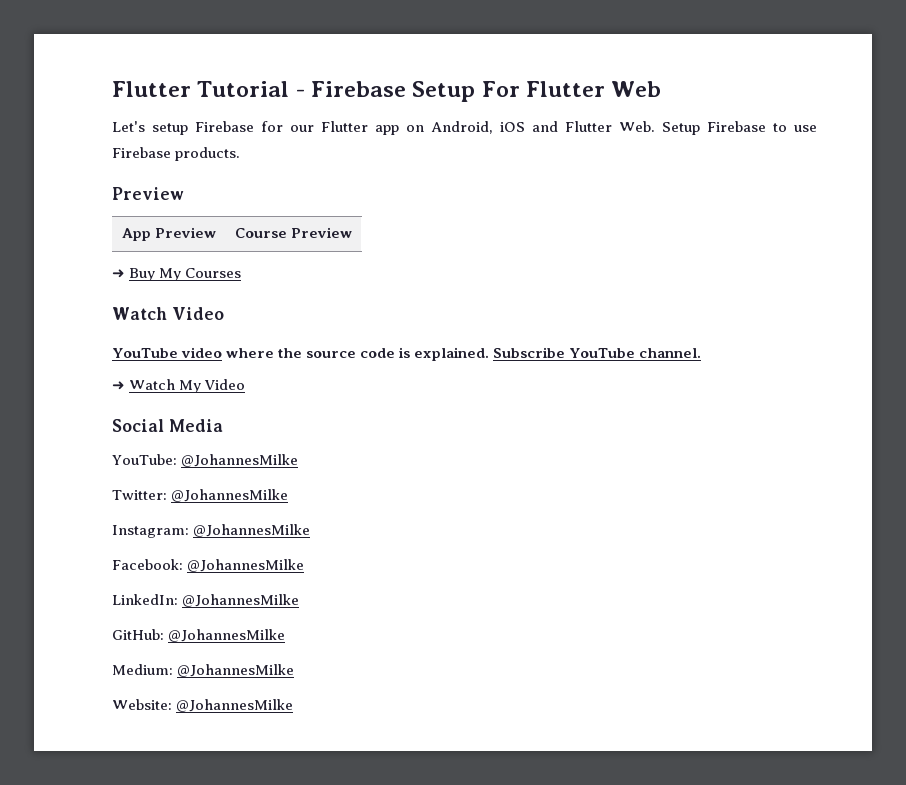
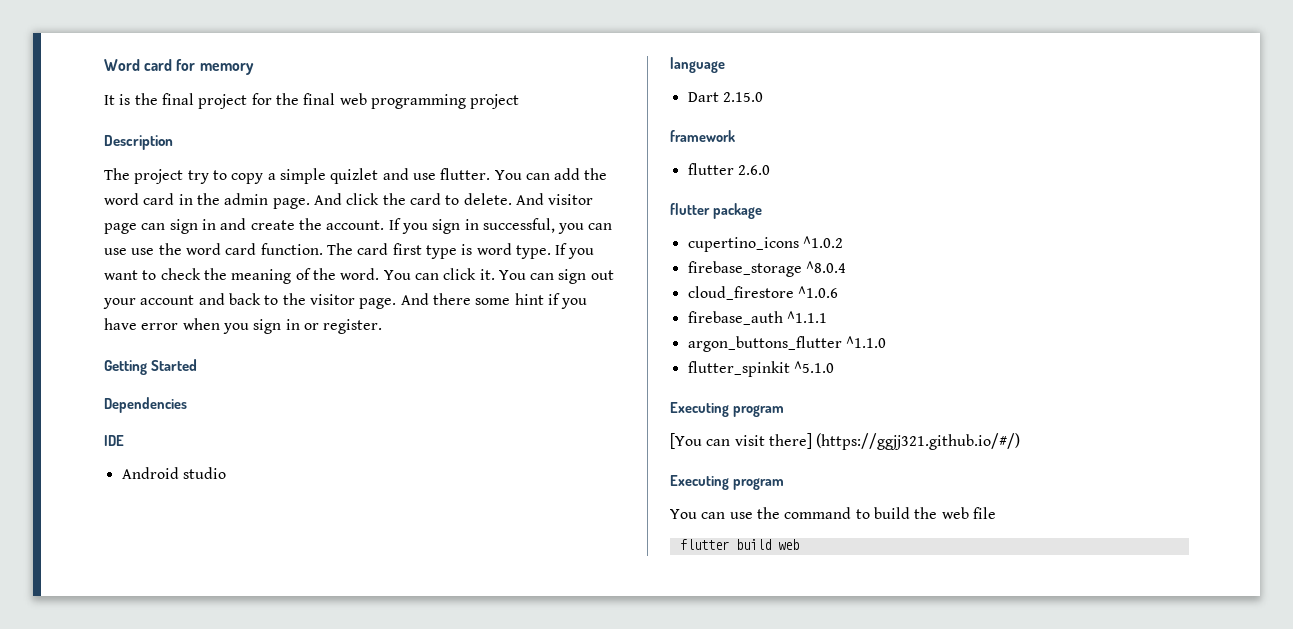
[112,81,662,102] [112,121,817,135] [112,147,241,161] [112,187,184,200] [121,227,217,241] [234,227,353,238] [112,268,242,281] [112,307,224,320] [112,347,702,361] [112,379,246,393] [112,419,223,432] [112,454,299,467] [112,489,289,502] [112,524,311,538] [112,559,305,572] [112,594,300,607] [112,629,286,642] [112,664,295,677] [112,699,294,712] Flutter Tutorial - Firebase Setup For Flutter Web // Let's setup Firebase for our Flutter app on Android, iOS and Flutter Web. Setup Firebase to use Firebase products. // Preview // App Preview | Course Preview // ➜ Buy My Courses // Watch Video // YouTube video where the source code is explained. Subscribe YouTube channel. // ➜ Watch My Video // Social Media // YouTube: @JohannesMilke // Twitter: @JohannesMilke // Instagram: @JohannesMilke // Facebook: @JohannesMilke // LinkedIn: @JohannesMilke // GitHub: @JohannesMilke // Medium: @JohannesMilke // Website: @JohannesMilke -> [104,59,254,75] [104,93,520,109] [104,135,173,150] [104,168,608,184] [104,193,594,209] [104,218,613,234] [104,243,595,259] [104,268,614,284] [103,293,588,309] [104,318,383,334] [104,359,198,375] [104,397,187,413] [104,435,124,446] [121,467,226,479] [670,57,725,73] [687,92,763,102] [670,130,735,142] [687,163,770,175] [670,203,762,219] [687,236,843,252] [687,261,846,277] [687,286,838,300] [687,311,827,325] [687,336,886,352] [687,361,834,377] [670,402,784,417] [670,433,1021,450] [670,475,784,490] [670,507,996,519] [679,539,799,550] Word card for memory // It is the final project for the final web programming project // Description // The project try to copy a simple quizlet and use flutter. You can add the word card in the admin page. And click the card to delete. And visitor page can sign in and create the account. If you sign in successful, you can use use the word card function. The card first type is word type. If you want to check the meaning of the word. You can click it. You can sign out your account and back to the visitor page. And there some hint if you have error when you sign in or register. // Getting Started // Dependencies // IDE // Android studio // language // Dart 2.15.0 // framework // flutter 2.6.0 // flutter package // cupertino_icons ^1.0.2 // firebase_storage ^8.0.4 // cloud_firestore ^1.0.6 // firebase_auth ^1.1.1 // argon_buttons_flutter ^1.1.0 // flutter_spinkit ^5.1.0 // Executing program // [You can visit there] (https://ggjj321.github.io/#/) // Executing program // You can use the command to build the web file // flutter build web

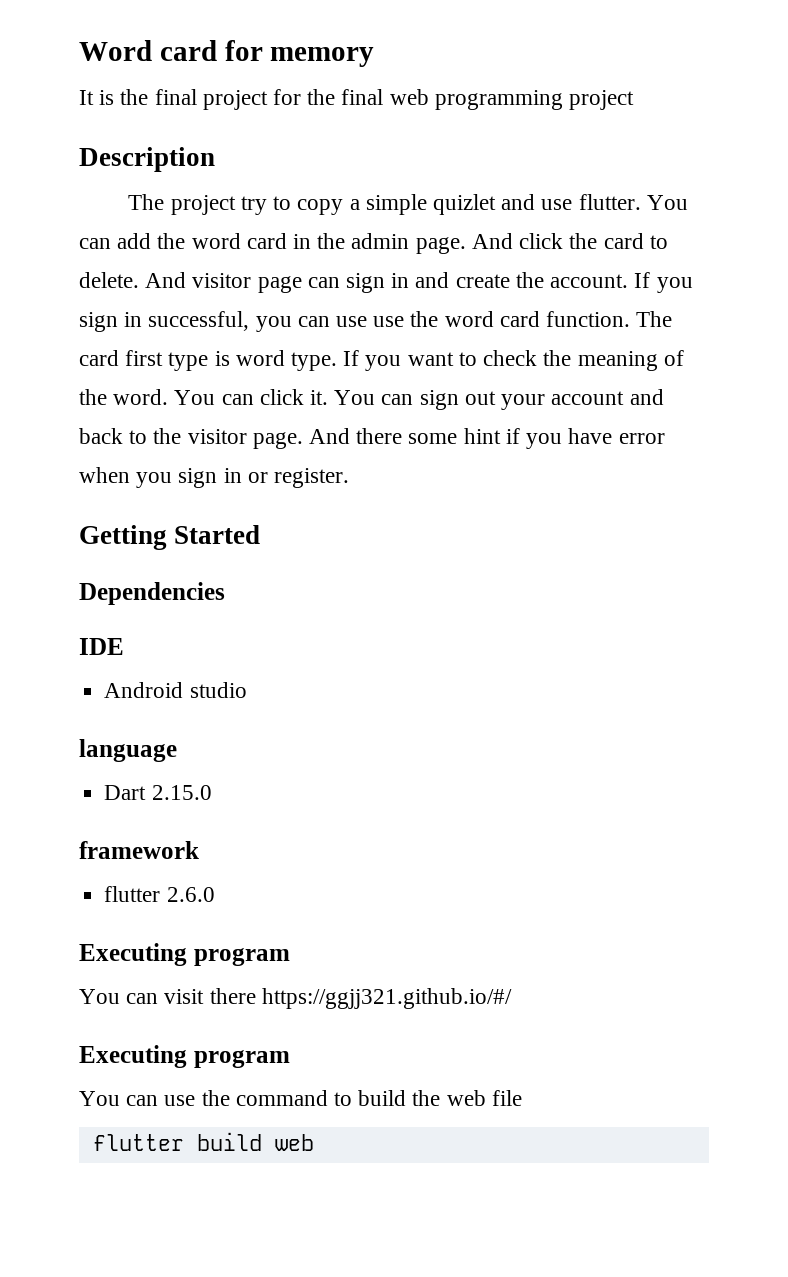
[670,203,762,219] [687,236,843,252] [687,261,846,277] [687,286,838,300] [687,311,827,325] [687,336,886,352] [687,361,834,377] [670,402,784,417] [670,433,702,449] // flutter package // cupertino_icons ^1.0.2 // firebase_storage ^8.0.4 // cloud_firestore ^1.0.6 // firebase_auth ^1.1.1 // argon_buttons_flutter ^1.1.0 // flutter_spinkit ^5.1.0 // Executing program // [You -> [79,943,290,966] [79,989,120,1004] // Executing program // You
[768,433,1021,450] there] (https://ggjj321.github.io/#/) -> [209,988,512,1009] there https://ggjj321.github.io/#/

